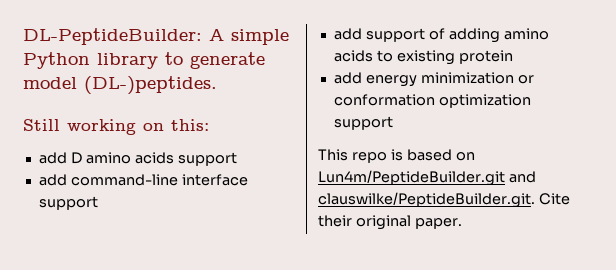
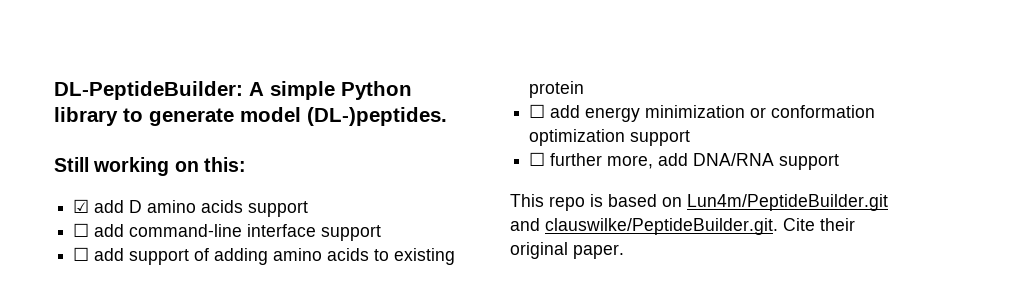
(209, 125) none -> [73,199,90,213] ☑
(237, 159) none -> [73,223,90,237] ☐
(98, 203) none -> [73,247,90,261] ☐
(513, 57) none -> [529,104,546,118] ☐
(393, 123) none -> [529,152,840,170] // ☐ further more, add DNA/RNA support

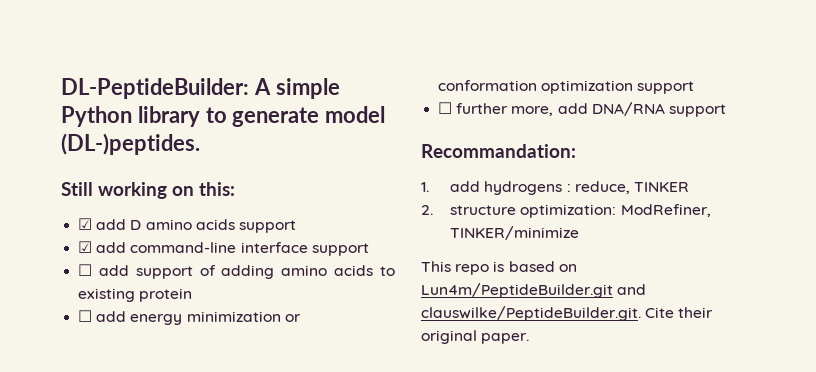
[73,223,90,237] ☐ -> [78,241,93,253] ☑
(840, 162) none -> [421,144,576,158] [421,181,689,195] [421,204,711,218] [450,226,580,240] // Recommandation: // 1. add hydrogens : reduce, TINKER // 2. structure optimization: ModRefiner, TINKER/minimize

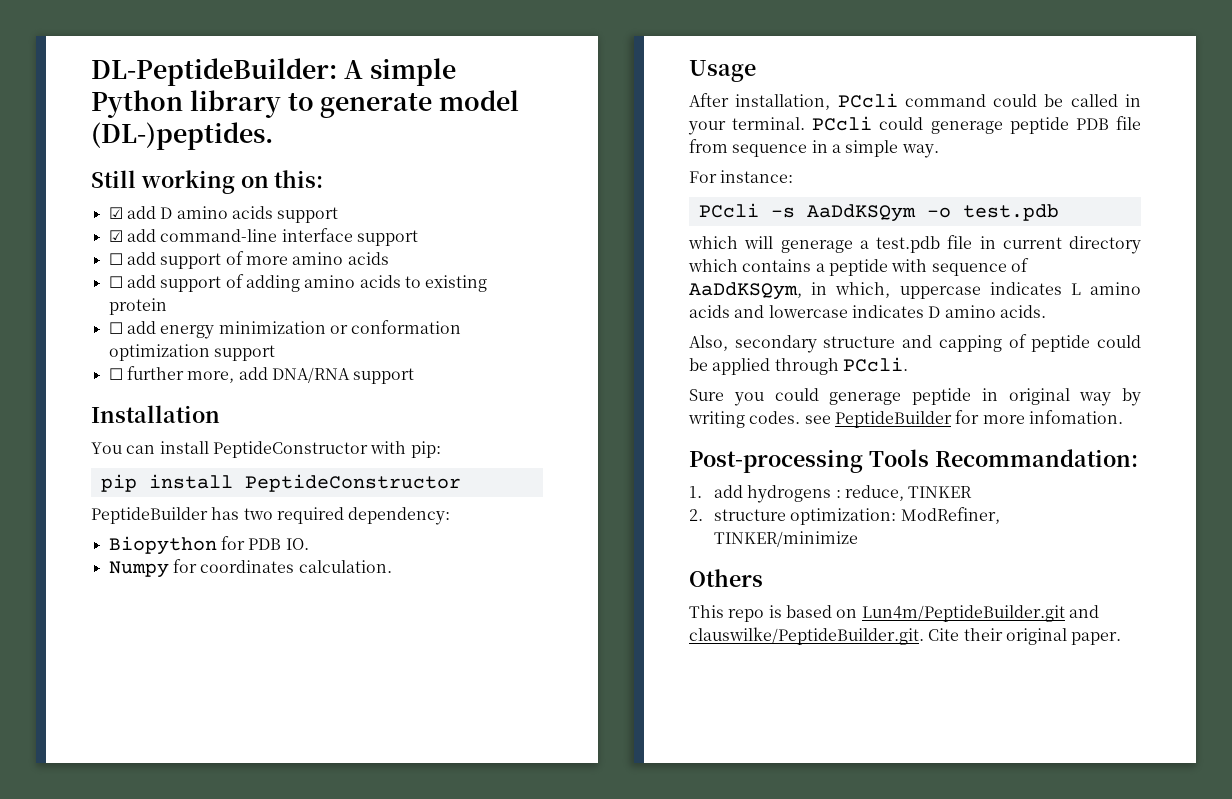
(369, 249) none -> [108,251,389,269] // ☐ add support of more amino acids
(726, 110) none -> [91,405,220,423] [91,441,441,458] [100,474,461,492] [91,507,451,525] [108,536,309,555] [108,559,392,578] [689,60,756,82] [689,93,1141,110] [688,116,1141,135] [689,139,939,158] [689,170,794,183] [698,203,1059,222] [688,235,1141,254] [688,258,1029,276] [689,282,1141,300] [689,305,1046,318] [689,334,1141,353] [689,357,908,375] [689,388,1141,406] [688,410,1123,428] [689,449,929,473] Installation // You can install PeptideConstructor with pip: // pip install PeptideConstructor // PeptideBuilder has two required dependency: // Biopython for PDB IO. // Numpy for coordinates calculation. // Usage // After installation, PCcli command could be called in your terminal. PCcli could generage peptide PDB file from sequence in a simple way. // For instance: // PCcli -s AaDdKSQym -o test.pdb // which will generage a test.pdb file in current directory which contains a peptide with sequence of AaDdKSQym, in which, uppercase indicates L amino acids and lowercase indicates D amino acids. // Also, secondary structure and capping of peptide could be applied through PCcli. // Sure you could generage peptide in original way by writing codes. see PeptideBuilder for more infomation. // Post-processing Tools
(580, 233) none -> [689,569,763,587] // Others

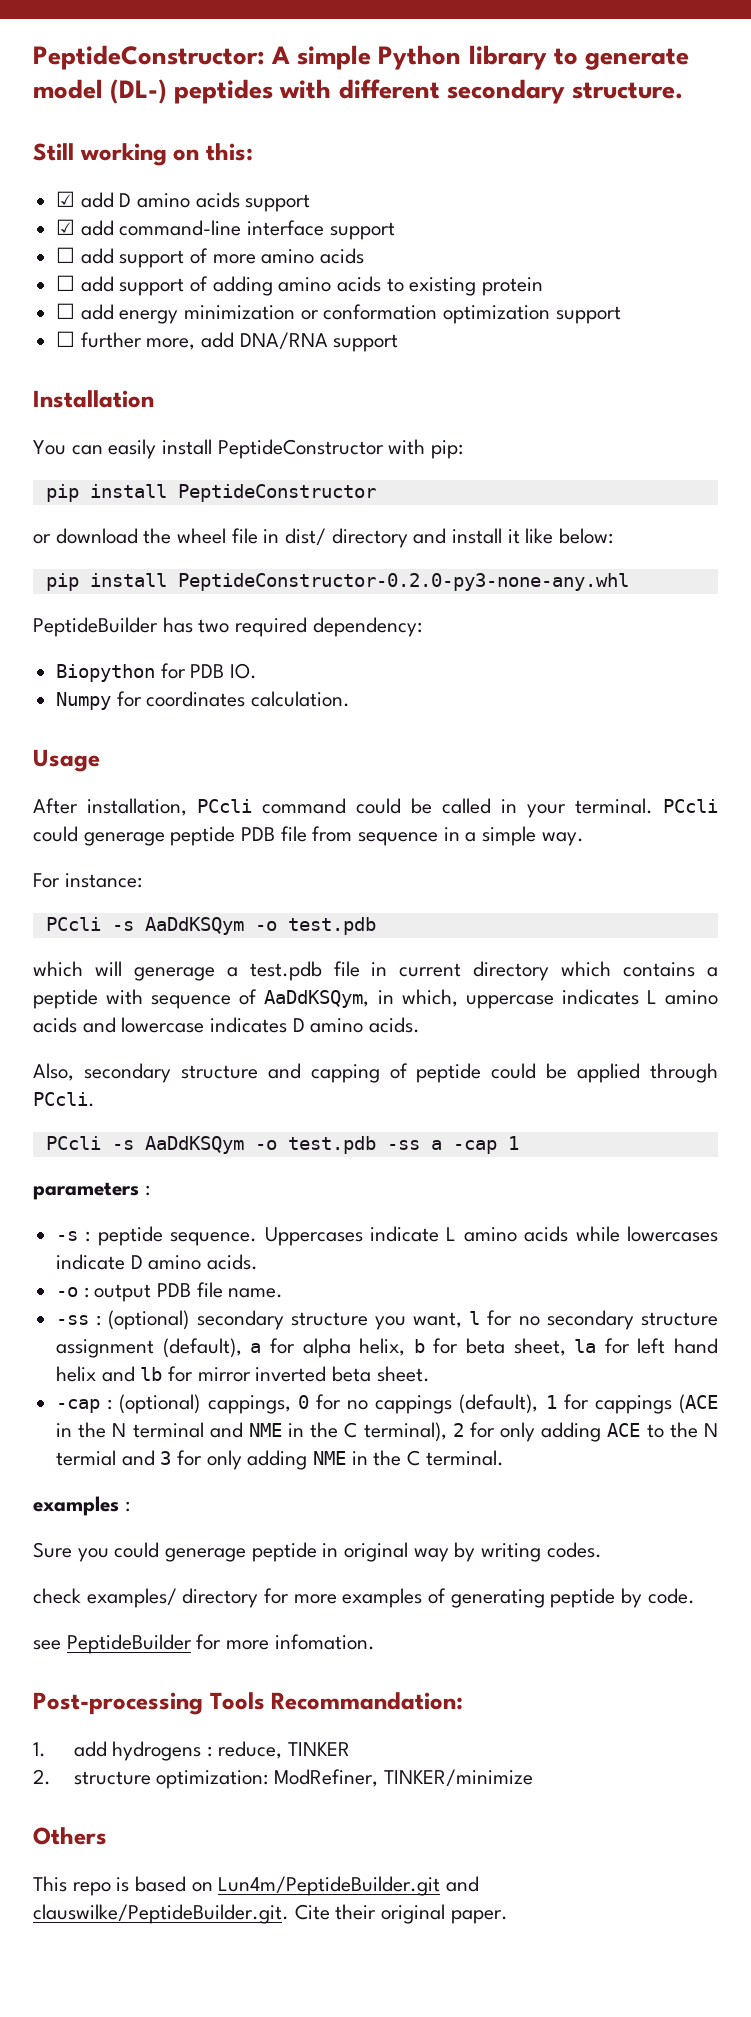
[91,58,337,86] DL-PeptideBuilder: -> [33,45,265,70] PeptideConstructor:
[91,122,273,150] (DL-)peptides. -> [110,79,683,104] (DL-) peptides with different secondary structure.
(156, 449) none -> [108,439,157,459] easily
(461, 483) none -> [33,528,614,548] [45,573,629,591] // or download the wheel file in dist/ directory and install it like below: // pip install PeptideConstructor-0.2.0-py3-none-any.whl
(908, 364) none -> [45,1136,519,1154] [33,1182,150,1200] [56,1226,718,1246] [56,1254,259,1270] [56,1282,284,1302] [56,1310,718,1330] [56,1338,719,1358] [56,1366,430,1382] [56,1394,718,1414] [56,1422,718,1442] [56,1450,504,1470] [33,1496,130,1516] // PCcli -s AaDdKSQym -o test.pdb -ss a -cap 1 // parameters : // -s : peptide sequence. Uppercases indicate L amino acids while lowercases indicate D amino acids. // -o : output PDB file name. // -ss : (optional) secondary structure you want, l for no secondary structure assignment (default), a for alpha helix, b for beta sheet, la for left hand helix and lb for mirror inverted beta sheet. // -cap : (optional) cappings, 0 for no cappings (default), 1 for cappings (ACE in the N terminal and NME in the C terminal), 2 for only adding ACE to the N termial and 3 for only adding NME in the C terminal. // examples :
(801, 417) none -> [33,1588,695,1608] // check examples/ directory for more examples of generating peptide by code. //

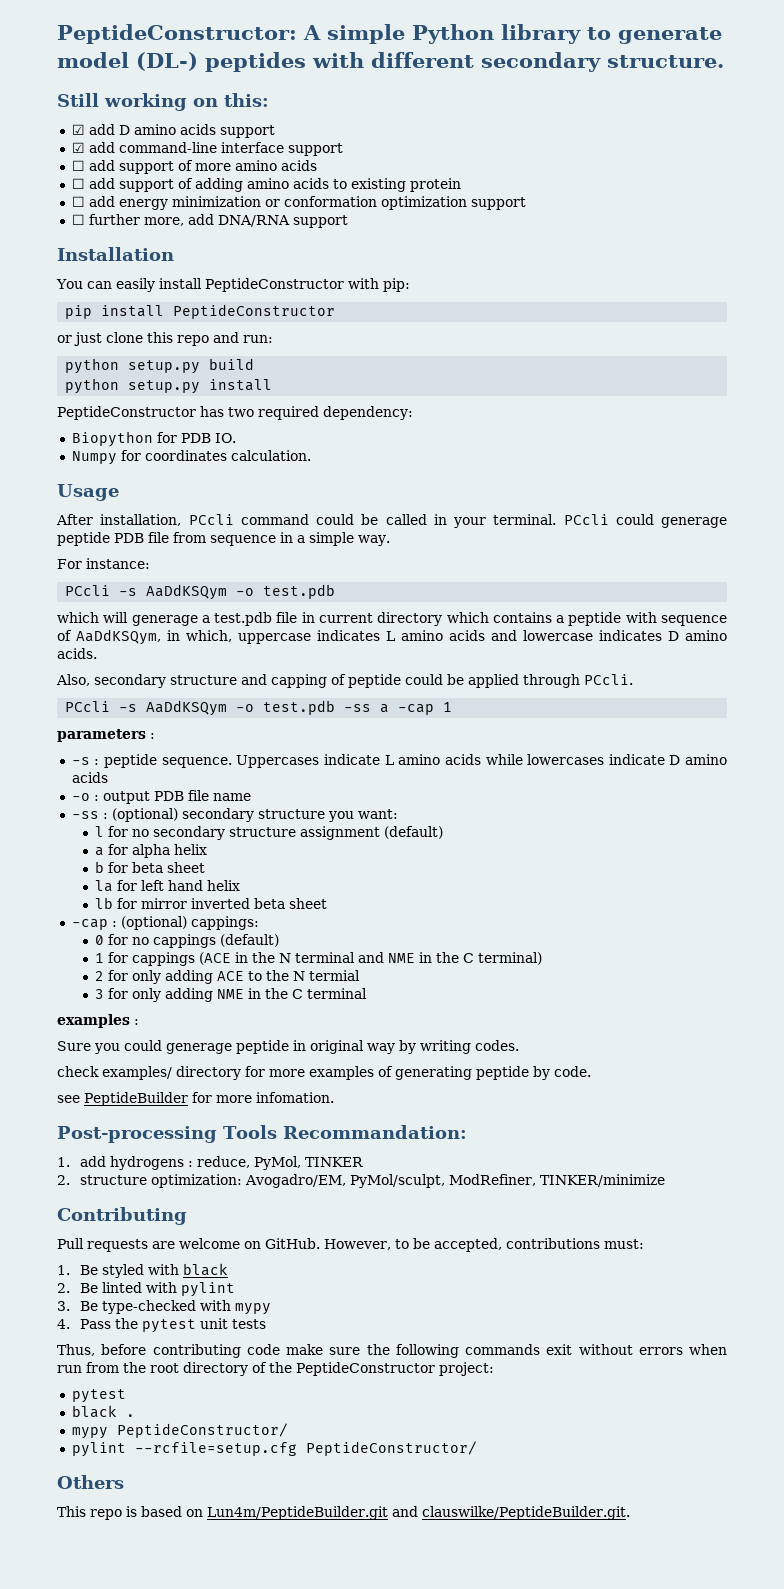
[55,528,614,548] [45,573,629,591] [33,617,158,637] download the wheel file in dist/ directory and install it like below: // pip install PeptideConstructor-0.2.0-py3-none-any.whl // PeptideBuilder -> [74,332,273,346] [65,358,255,374] [65,378,273,394] [57,406,196,420] just clone this repo and run: // python setup.py build // python setup.py install // PeptideConstructor
[207,1254,259,1270] acids. -> [71,772,108,783] acids
[228,1288,284,1298] name. -> [212,793,251,801] name
[413,1312,463,1328] want, -> [357,809,398,819] want: //
[162,1338,242,1358] (default), -> [384,826,444,839] (default) //
[359,1338,406,1356] helix, -> [174,844,208,855] helix //
[513,1338,566,1356] sheet, -> [167,862,206,873] sheet //
[101,1366,135,1382] and -> (241, 885) //
[376,1366,430,1382] sheet. -> [289,898,328,909] sheet
[207,1395,291,1414] cappings, -> [190,916,259,930] cappings: //
[459,1394,539,1414] (default), -> [220,934,280,947] (default) //
[363,1422,447,1442] terminal), -> [478,952,543,965] terminal) //
[121,1450,155,1466] and -> (361, 975) //
[425,1450,504,1466] terminal. -> [307,988,368,999] terminal
(282, 1750) none -> [254,1156,302,1170] PyMol,
(269, 1779) none -> [245,1174,446,1188] Avogadro/EM, PyMol/sculpt,
(533, 1778) none -> [57,1207,187,1225] [57,1238,644,1252] [57,1263,229,1278] [57,1282,236,1297] [57,1300,272,1315] [57,1318,267,1333] [57,1344,727,1358] [57,1362,494,1376] [71,1389,126,1403] [71,1405,135,1418] [71,1423,288,1439] [71,1441,477,1457] // Contributing // Pull requests are welcome on GitHub. However, to be accepted, contributions must: // 1. Be styled with black // 2. Be linted with pylint // 3. Be type-checked with mypy // 4. Pass the pytest unit tests // Thus, before contributing code make sure the following commands exit without errors when run from the root directory of the PeptideConstructor project: // pytest // black . // mypy PeptideConstructor/ // pylint --rcfile=setup.cfg PeptideConstructor/
[294,1904,508,1924] Cite their original paper. -> (630, 1513) none

